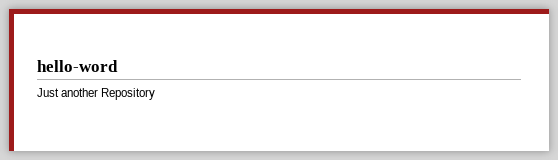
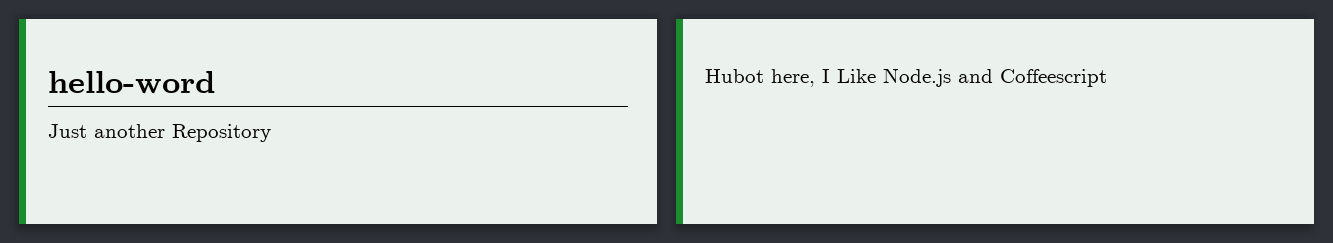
(156, 94) none -> [705,68,1107,87] // Hubot here, I Like Node.js and Coffeescript

